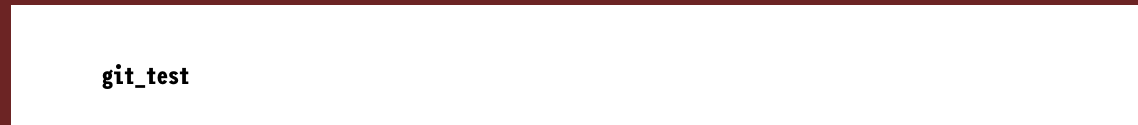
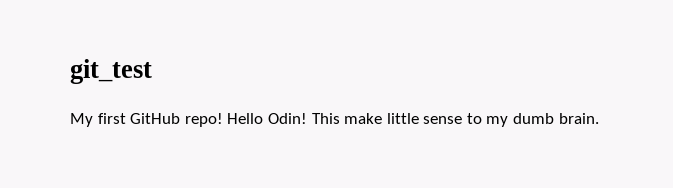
(190, 76) none -> [70,113,599,127] // My first GitHub repo! Hello Odin! This make little sense to my dumb brain.

